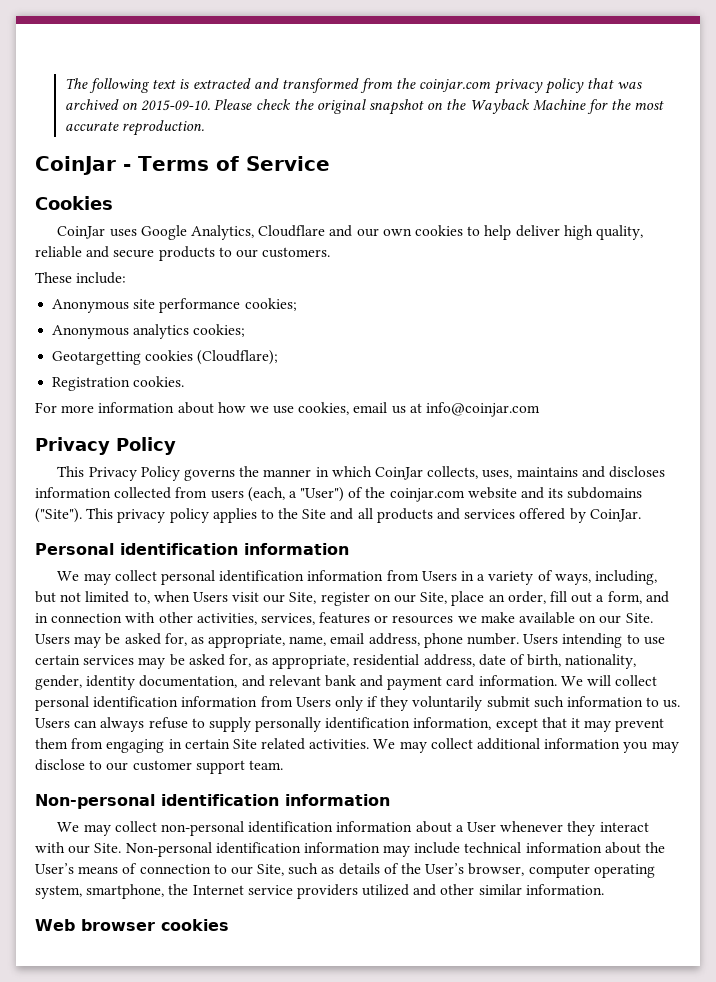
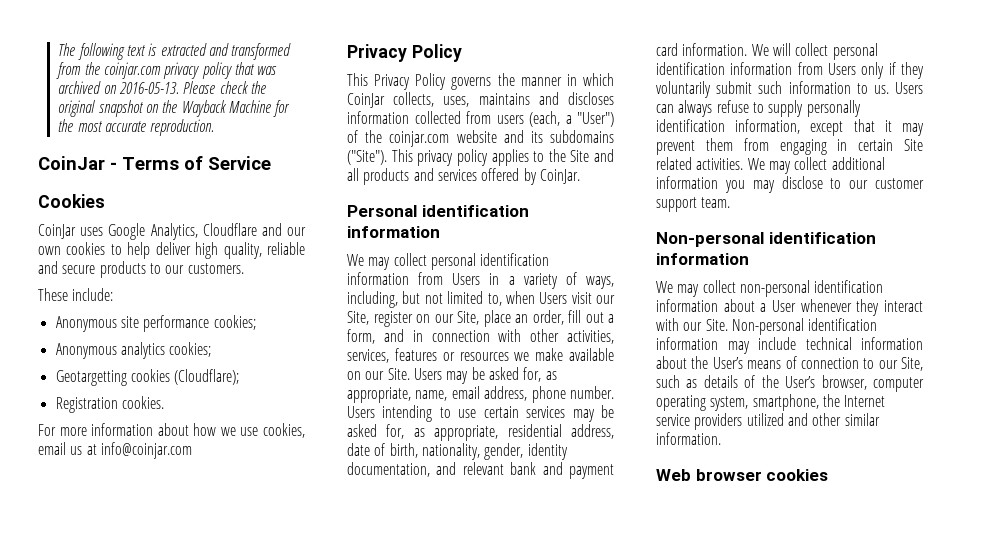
[141,100,211,111] 2015-09-10. -> [119,82,180,94] 2016-05-13.

